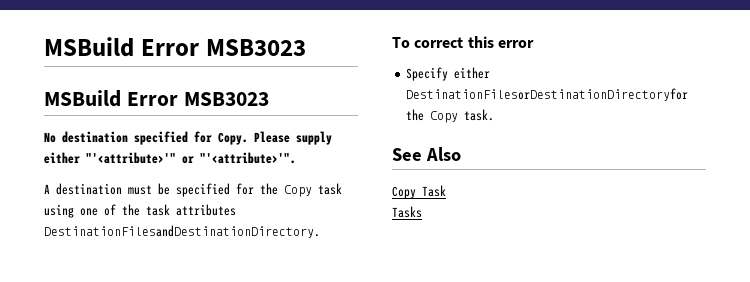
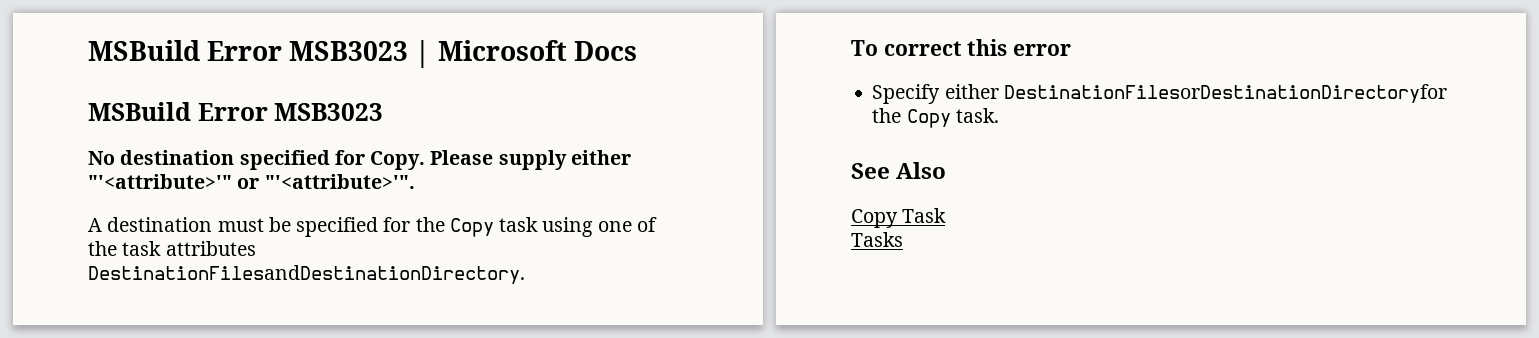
[44,37,306,57] MSBuild Error MSB3023 -> [88,40,637,68] MSBuild Error MSB3023 | Microsoft Docs

